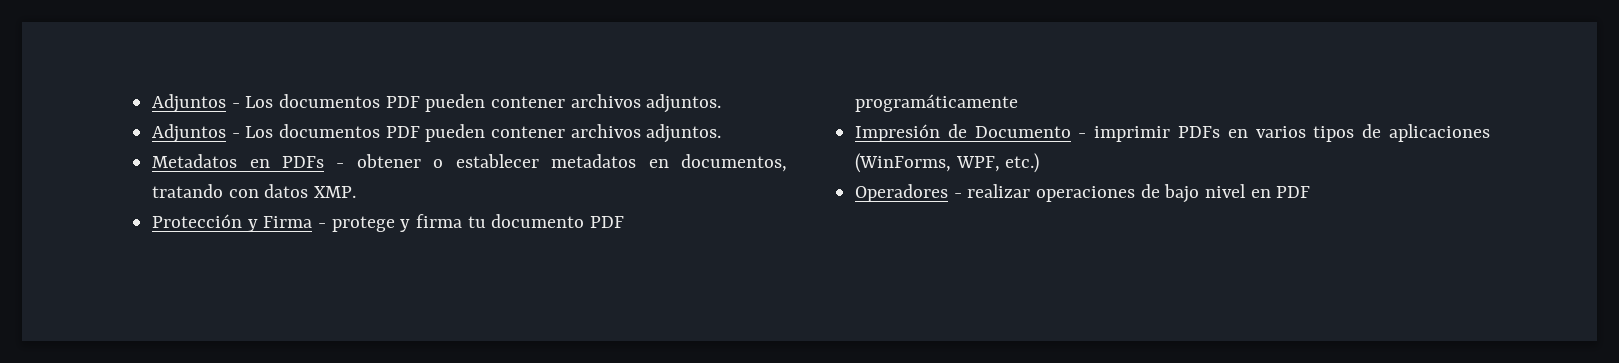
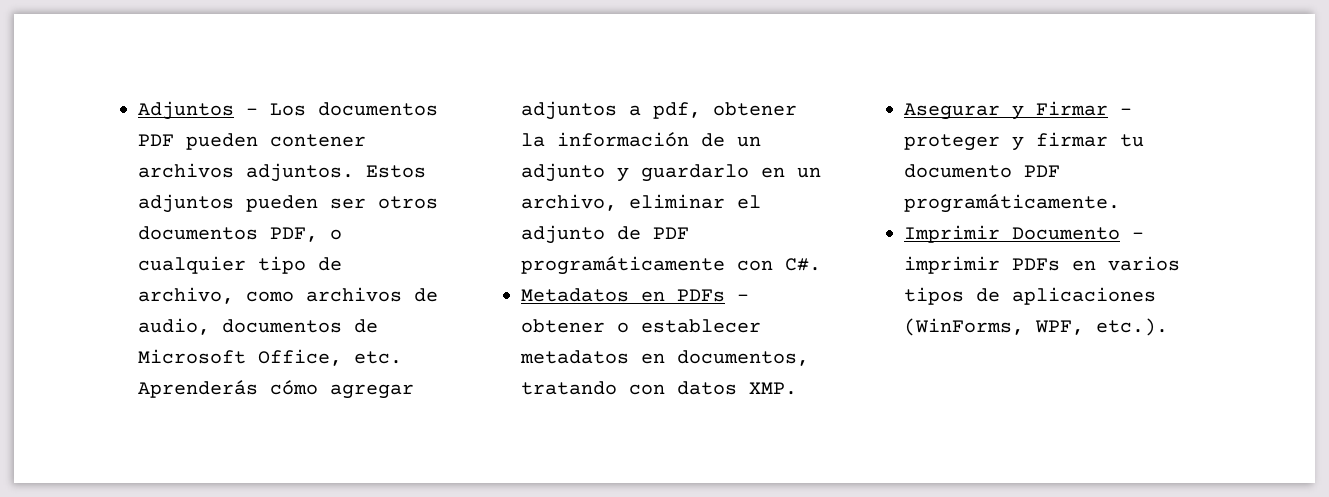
[152,94,722,113] [152,124,722,143] Adjuntos - Los documentos PDF pueden contener archivos adjuntos. // Adjuntos - Los documentos PDF pueden contener archivos adjuntos. -> [138,101,438,120] [138,133,366,150] [138,163,426,182] [138,194,438,213] [138,226,342,242] [138,256,342,274] [138,287,438,304] [138,318,378,335] [138,349,402,366] [138,380,414,399] [521,101,797,120] [521,132,761,147] [521,163,821,182] [521,194,761,211] [521,225,689,244] [521,256,821,275] Adjuntos - Los documentos PDF pueden contener archivos adjuntos. Estos adjuntos pueden ser otros documentos PDF, o cualquier tipo de archivo, como archivos de audio, documentos de Microsoft Office, etc. Aprenderás cómo agregar adjuntos a pdf, obtener la información de un adjunto y guardarlo en un archivo, eliminar el adjunto de PDF programáticamente con C#.
[152,214,625,232] [855,94,1019,112] [855,124,967,142] Protección y Firma - protege y firma tu documento PDF programáticamente // Impresión de -> [904,101,1132,120] [904,132,1144,151] [904,164,1060,178] [904,194,1120,213] [904,225,1000,243] Asegurar y Firmar - proteger y firmar tu documento PDF programáticamente. // Imprimir
[1005,153,1040,173] [855,184,1311,203] etc.) // Operadores - realizar operaciones de bajo nivel en PDF -> [1096,318,1168,336] etc.).

